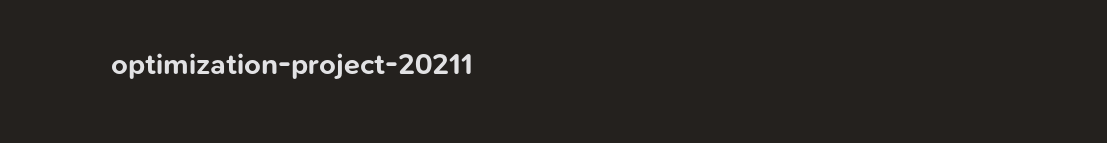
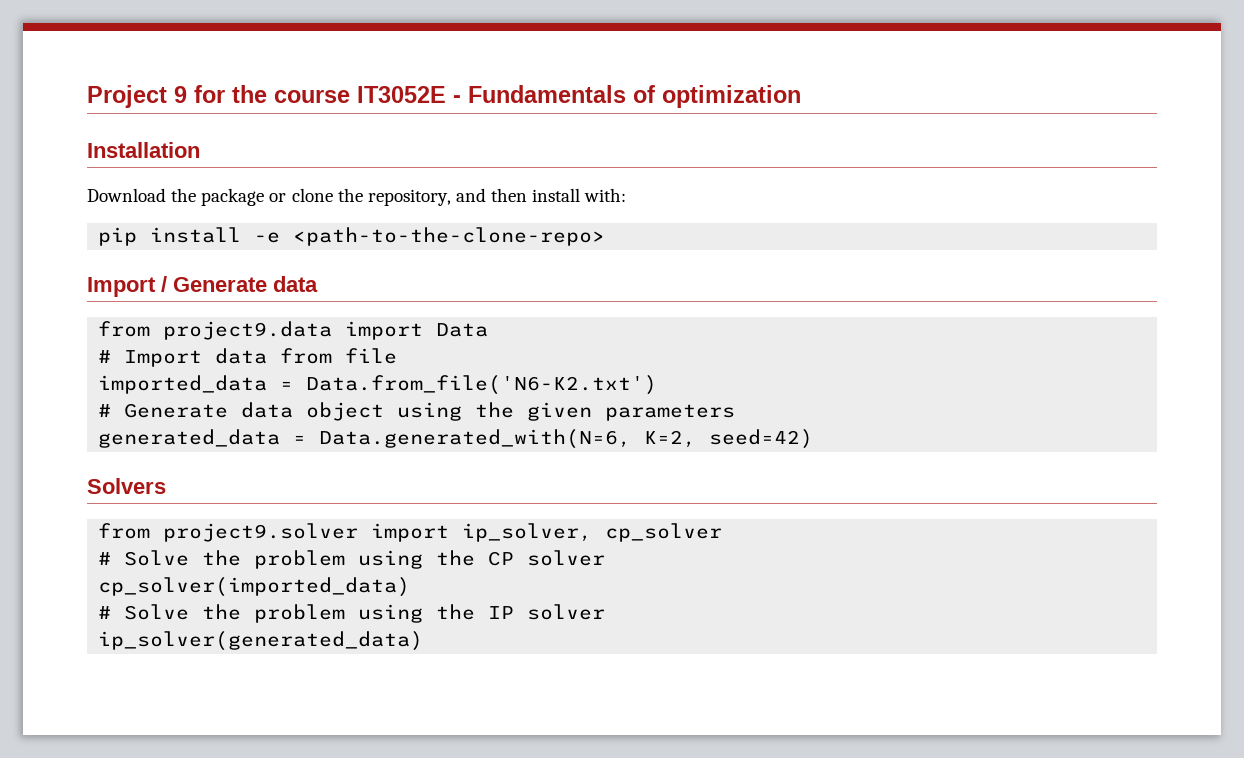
[111,53,473,80] optimization-project-20211 -> [87,85,801,108] [87,142,200,158] [87,188,627,206] [98,227,606,246] [87,276,318,297] [98,321,489,340] [98,348,398,367] [98,375,658,395] [98,402,736,421] [98,429,814,449] [87,478,166,494] [98,523,723,542] [98,550,606,569] [98,577,411,597] [98,604,606,623] [98,631,424,651] Project 9 for the course IT3052E - Fundamentals of optimization // Installation // Download the package or clone the repository, and then install with: // pip install -e <path-to-the-clone-repo> // Import / Generate data // from project9.data import Data // # Import data from file // imported_data = Data.from_file('N6-K2.txt') // # Generate data object using the given parameters // generated_data = Data.generated_with(N=6, K=2, seed=42) // Solvers // from project9.solver import ip_solver, cp_solver // # Solve the problem using the CP solver // cp_solver(imported_data) // # Solve the problem using the IP solver // ip_solver(generated_data)

